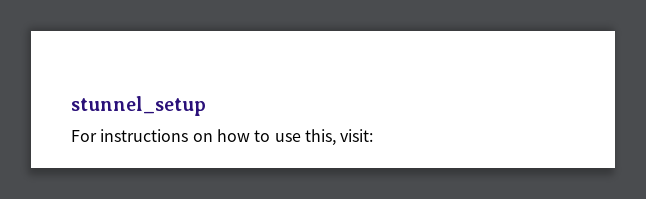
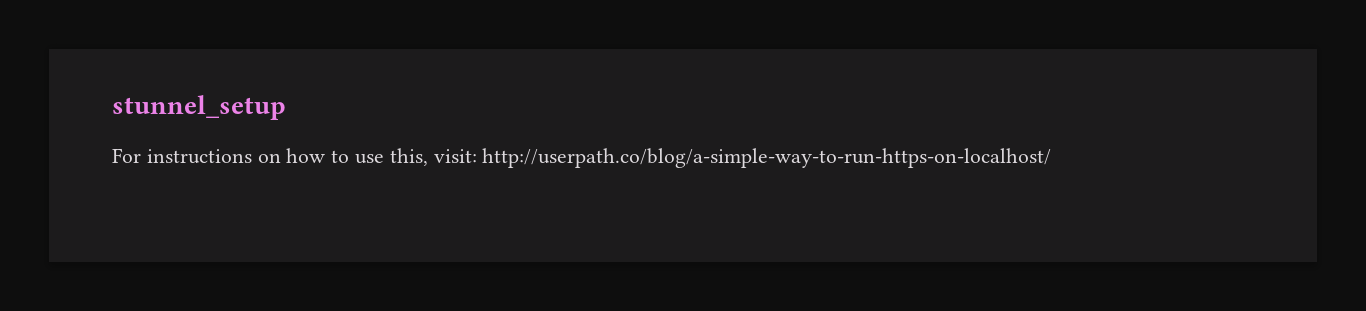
(374, 135) none -> [482,148,1052,168] http://userpath.co/blog/a-simple-way-to-run-https-on-localhost/

